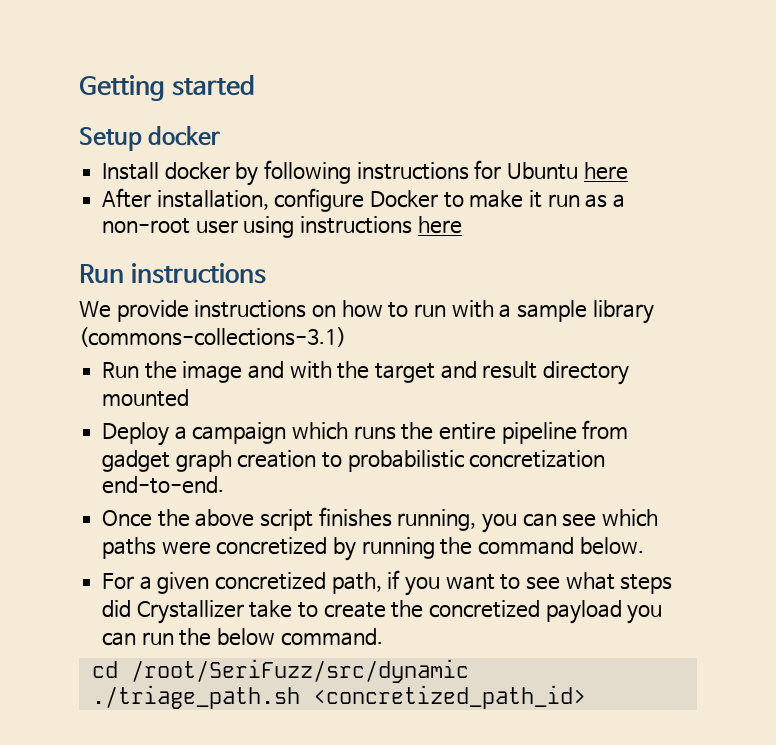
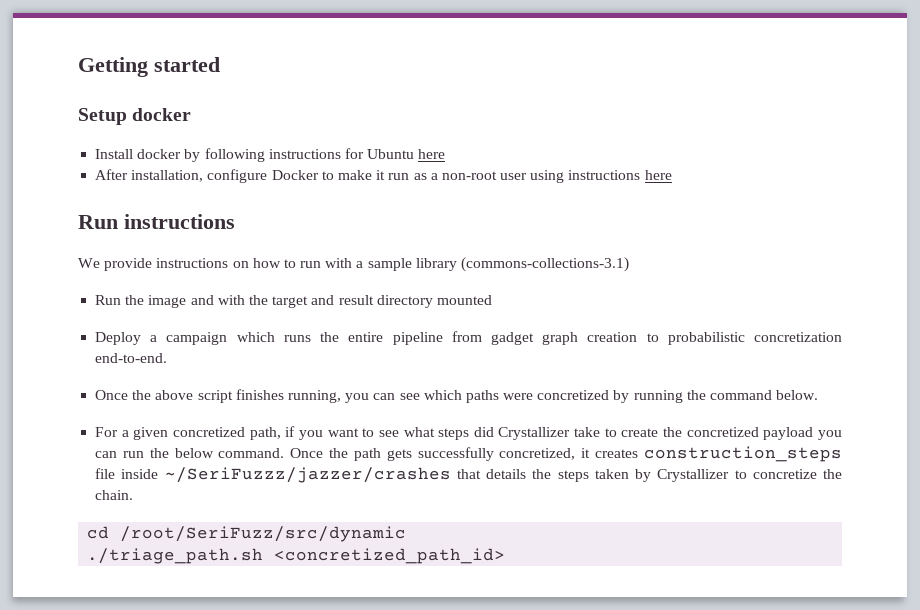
(383, 637) none -> [290,446,843,462] [95,467,842,483] [95,490,134,500] Once the path gets successfully concretized, it creates construction_steps file inside ~/SeriFuzzz/jazzer/crashes that details the steps taken by Crystallizer to concretize the chain.

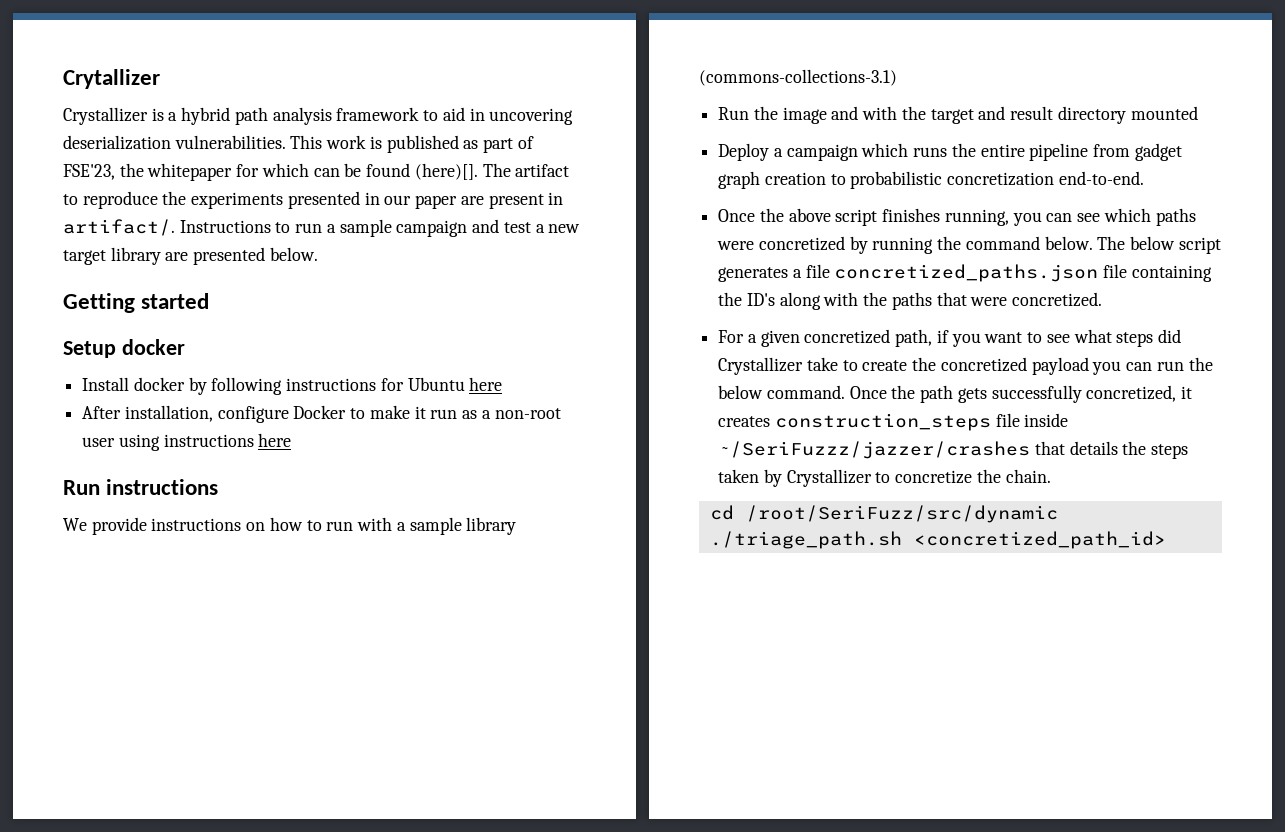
(78, 67) none -> [63,69,160,89] [63,107,574,125] [63,135,534,153] [63,163,570,181] [63,191,564,209] [63,219,581,237] [63,247,318,265] Crytallizer // Crystallizer is a hybrid path analysis framework to aid in uncovering deserialization vulnerabilities. This work is published as part of FSE'23, the whitepaper for which can be found (here)[]. The artifact to reproduce the experiments presented in our paper are present in artifact/. Instructions to run a sample campaign and test a new target library are presented below. //
(819, 395) none -> [1097,236,1221,254] [718,264,1212,282] [718,292,1103,310] The below script generates a file concretized_paths.json file containing the ID's along with the paths that were concretized.

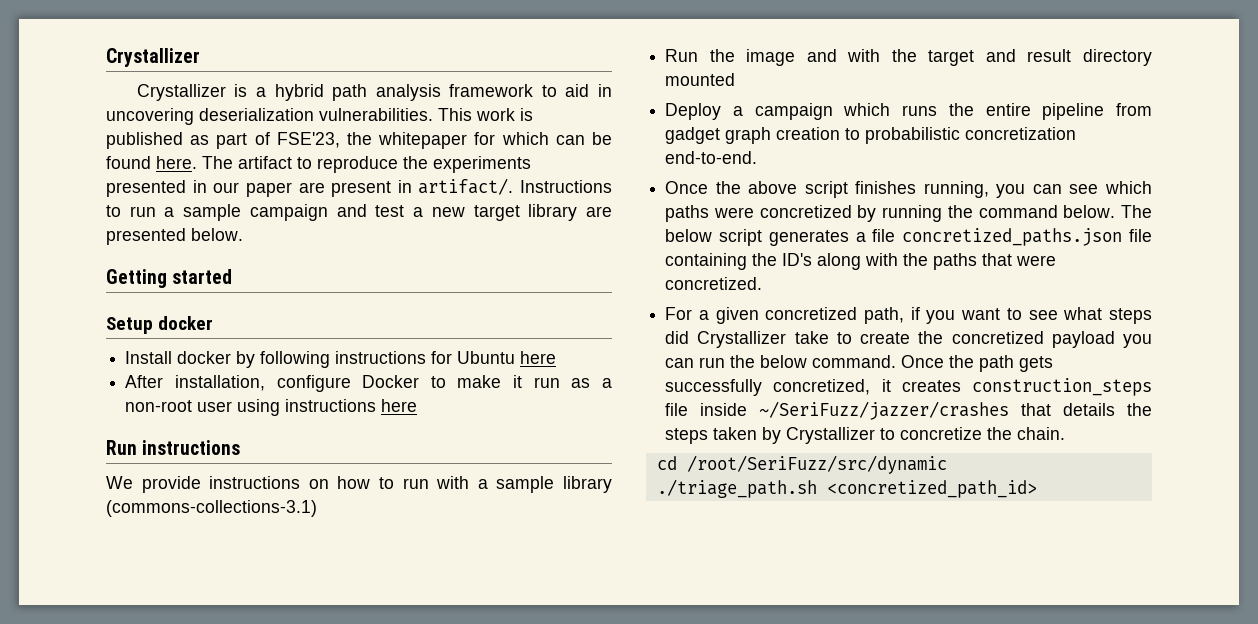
[63,69,160,89] Crytallizer -> [106,48,200,67] Crystallizer
[414,163,478,180] (here)[]. -> [156,156,197,169] here.
[718,441,1031,459] ~/SeriFuzzz/jazzer/crashes -> [759,401,1010,420] ~/SeriFuzz/jazzer/crashes

